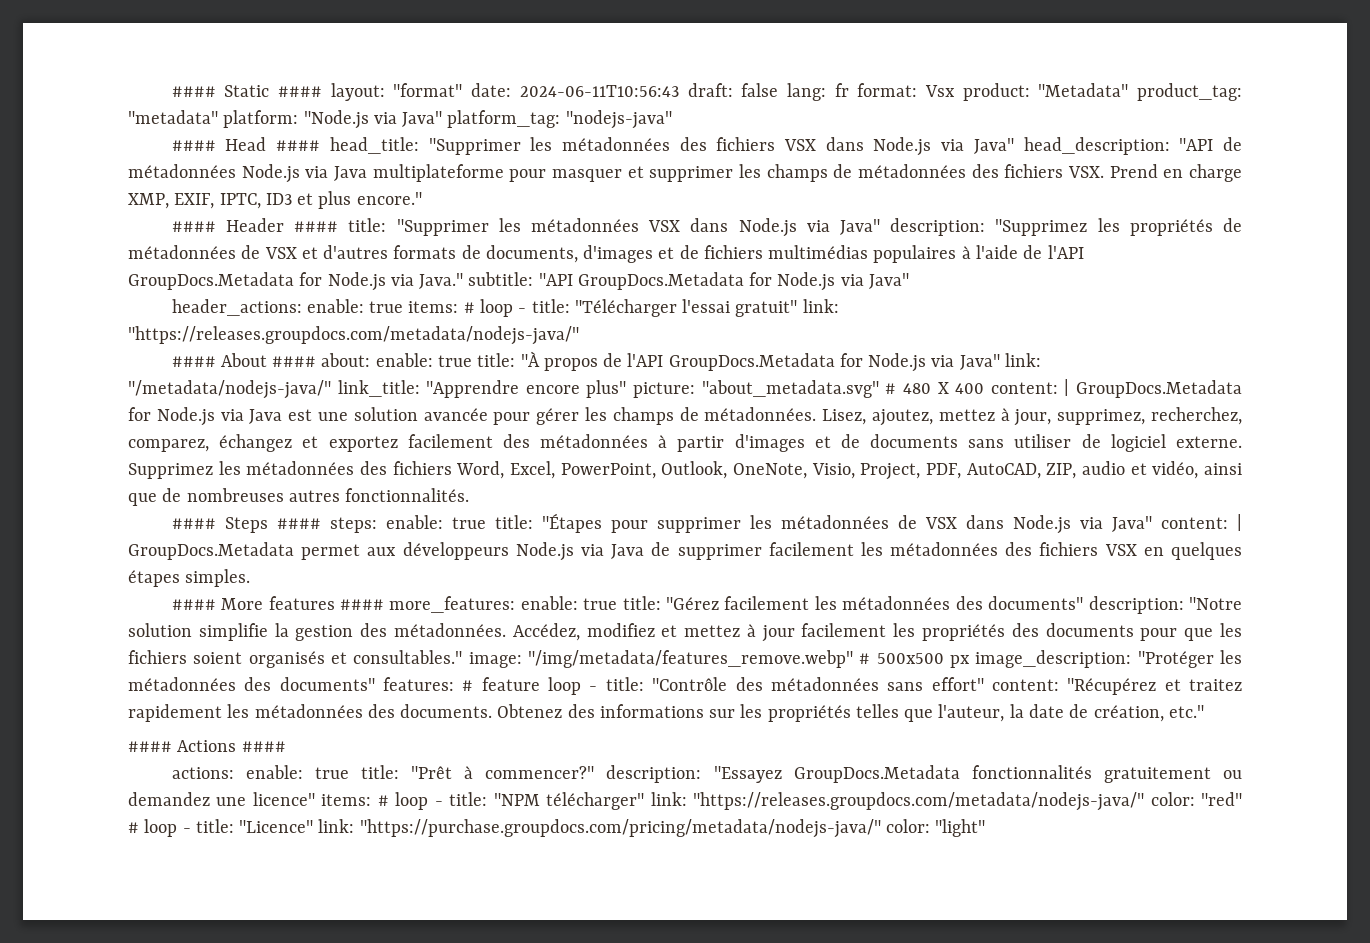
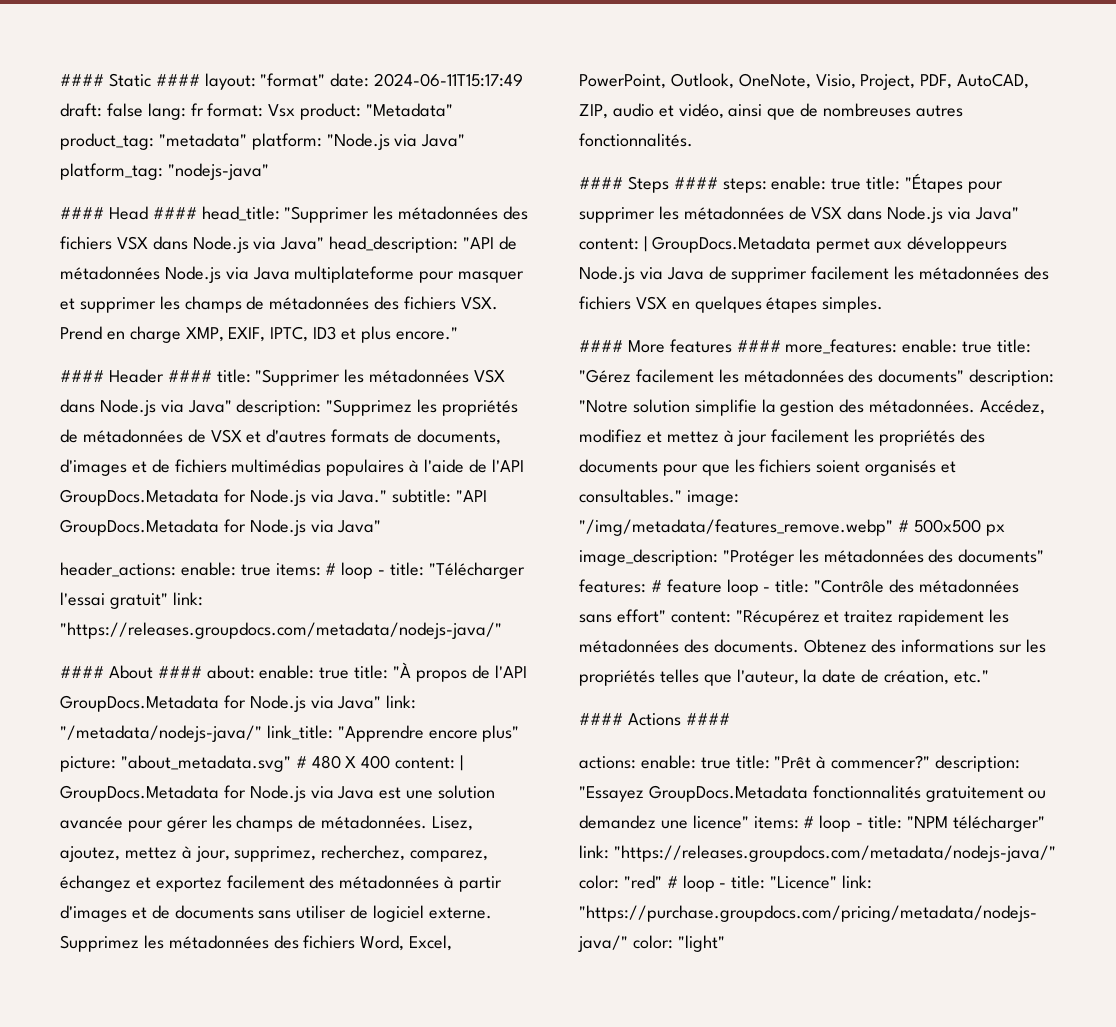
[519,85,679,97] 2024-06-11T10:56:43 -> [374,73,524,87] 2024-06-11T15:17:49

